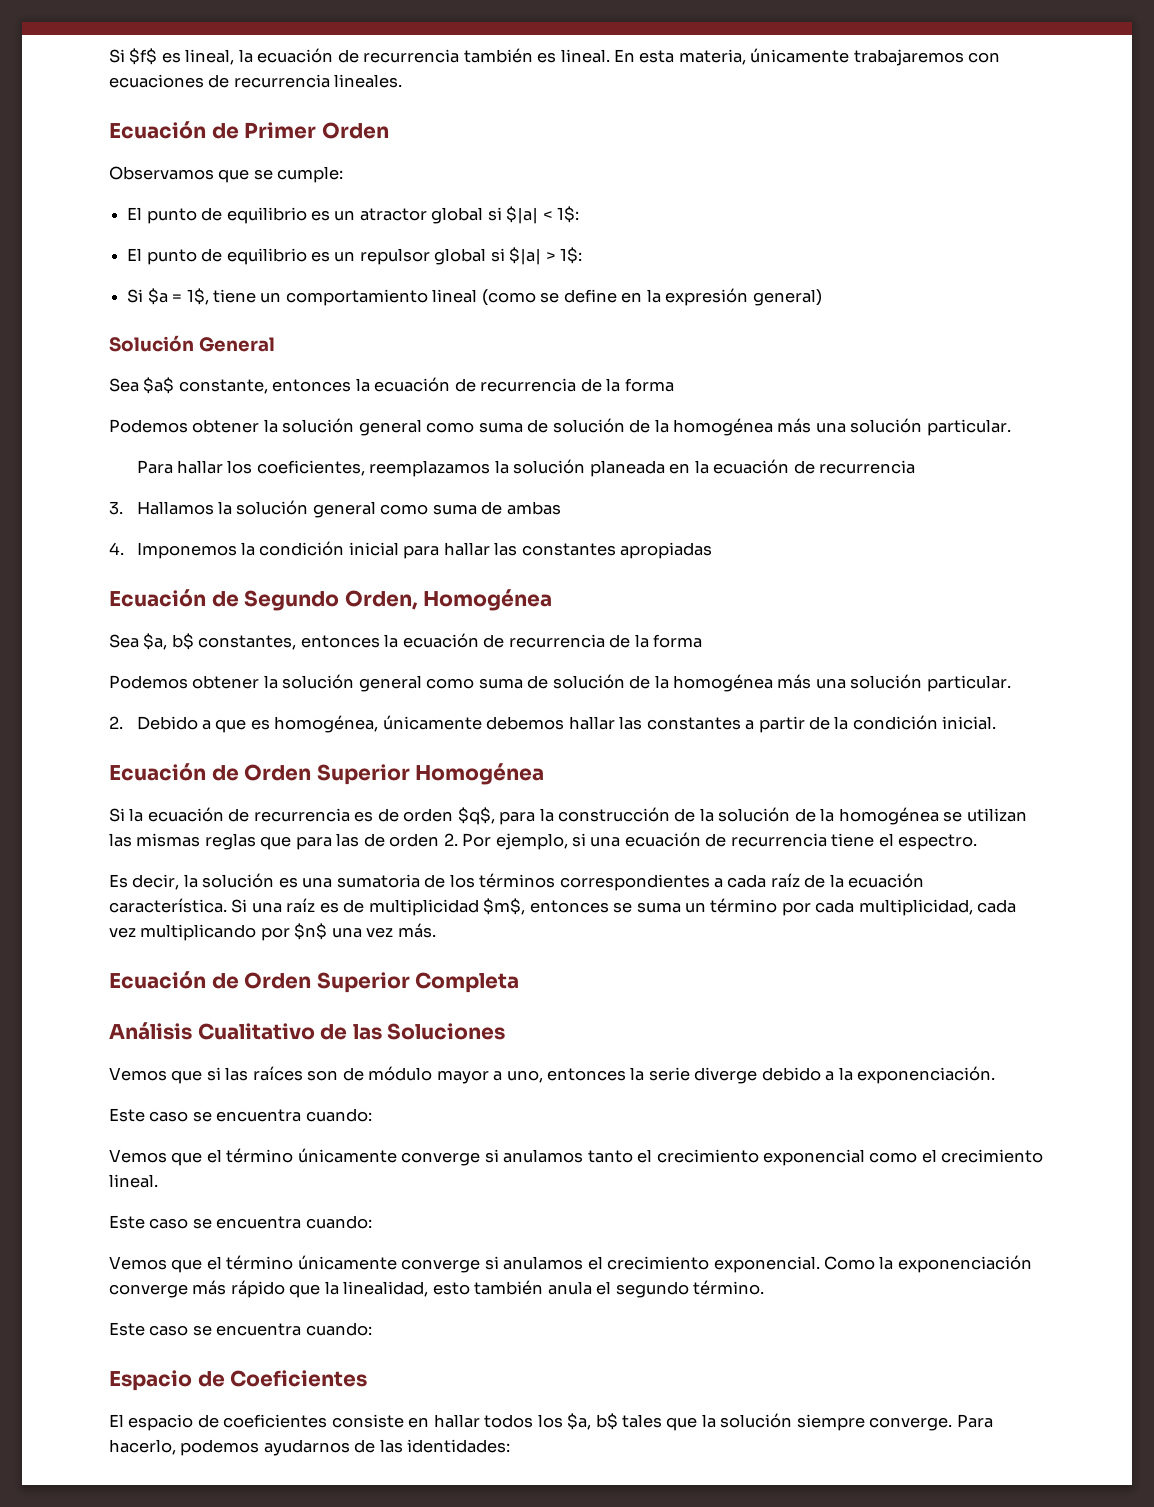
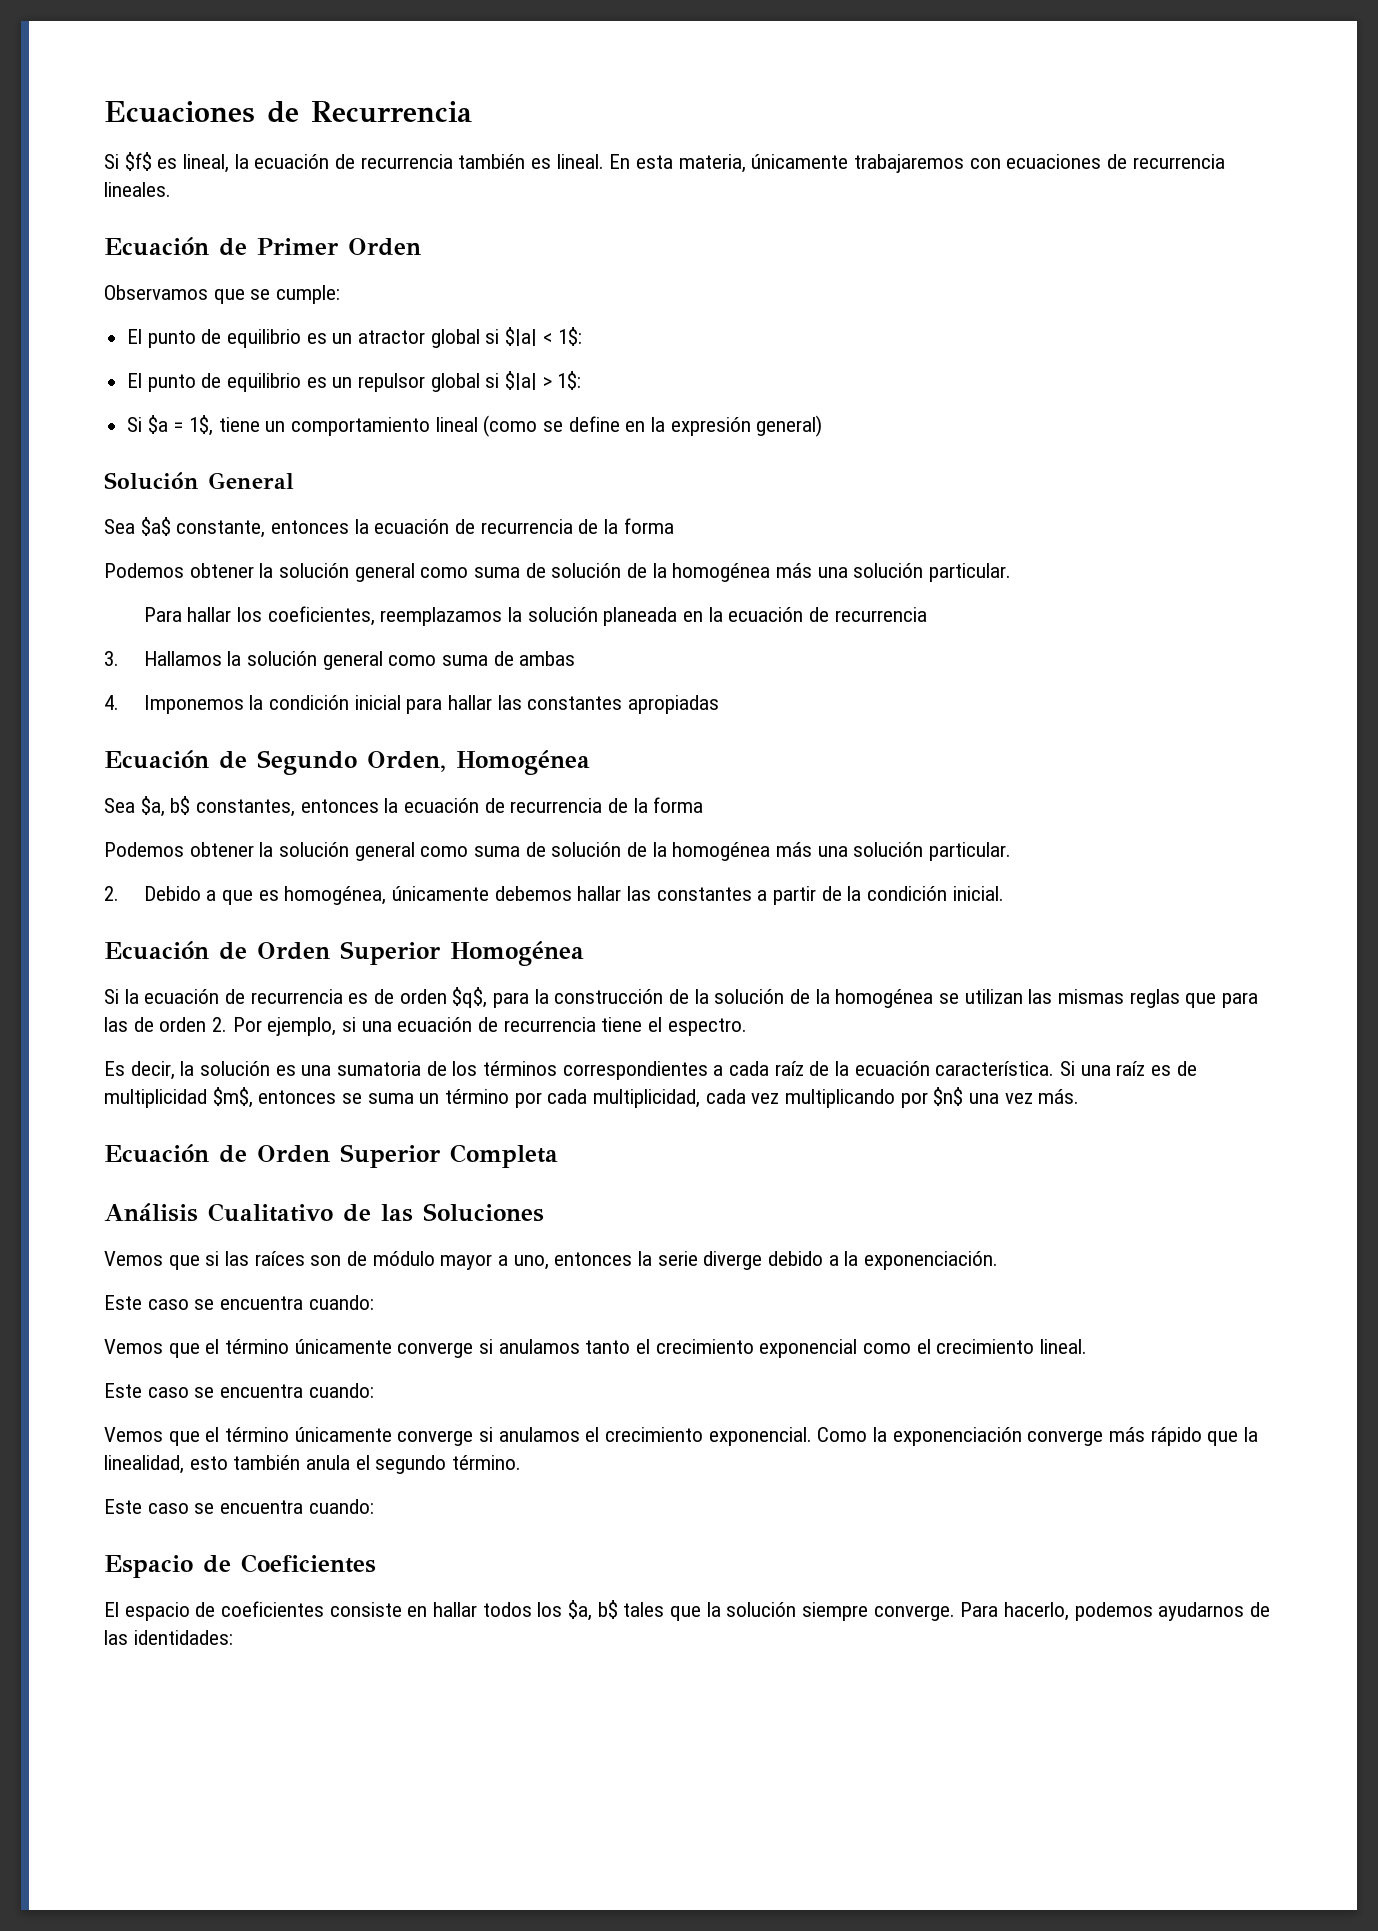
(109, 56) none -> [104,101,472,123] Ecuaciones de Recurrencia //

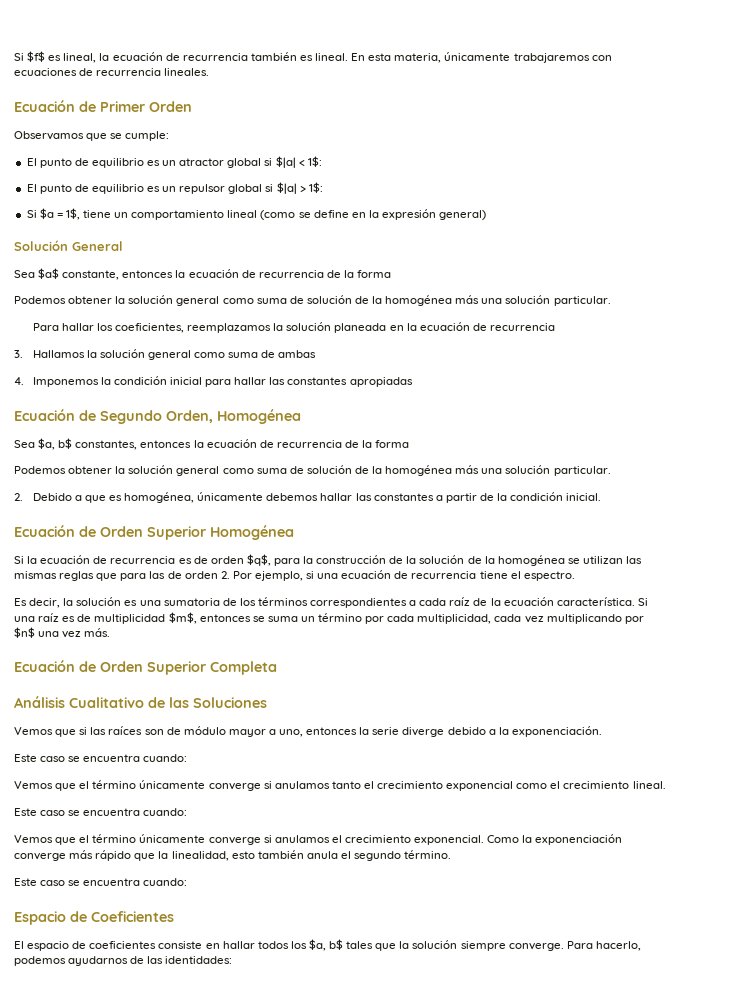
[104,101,472,123] Ecuaciones de Recurrencia // -> (14, 57) none

